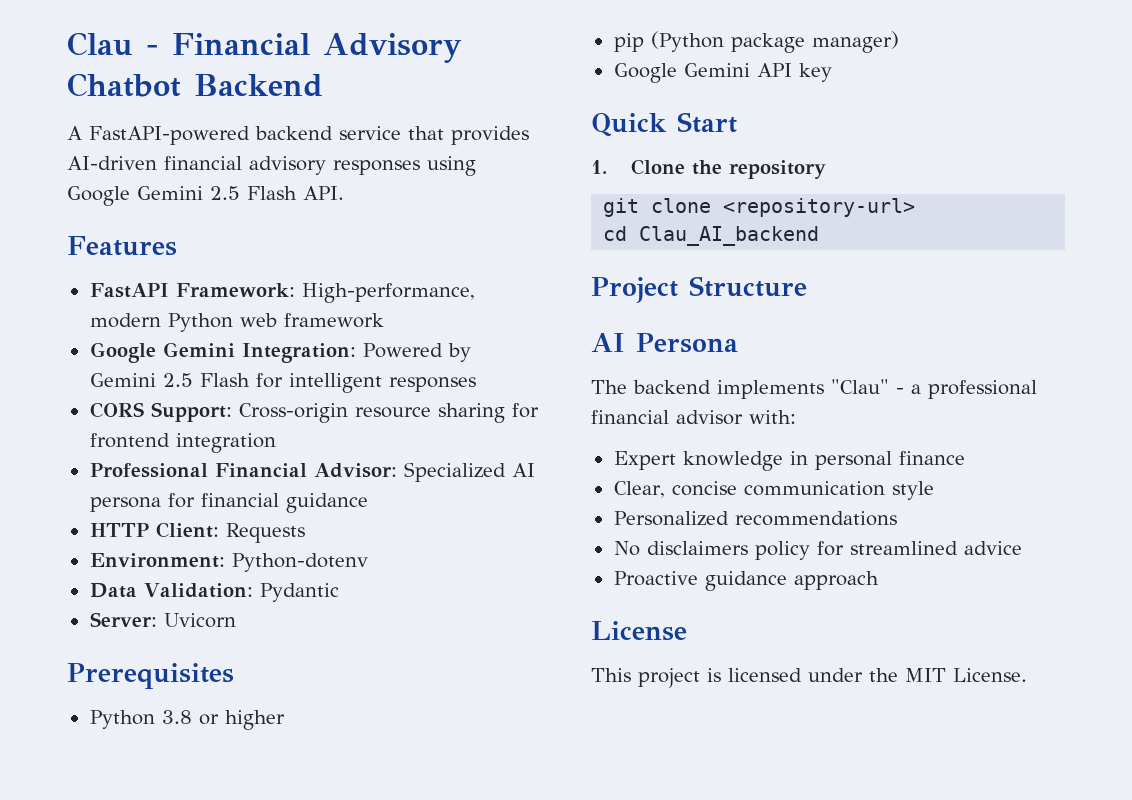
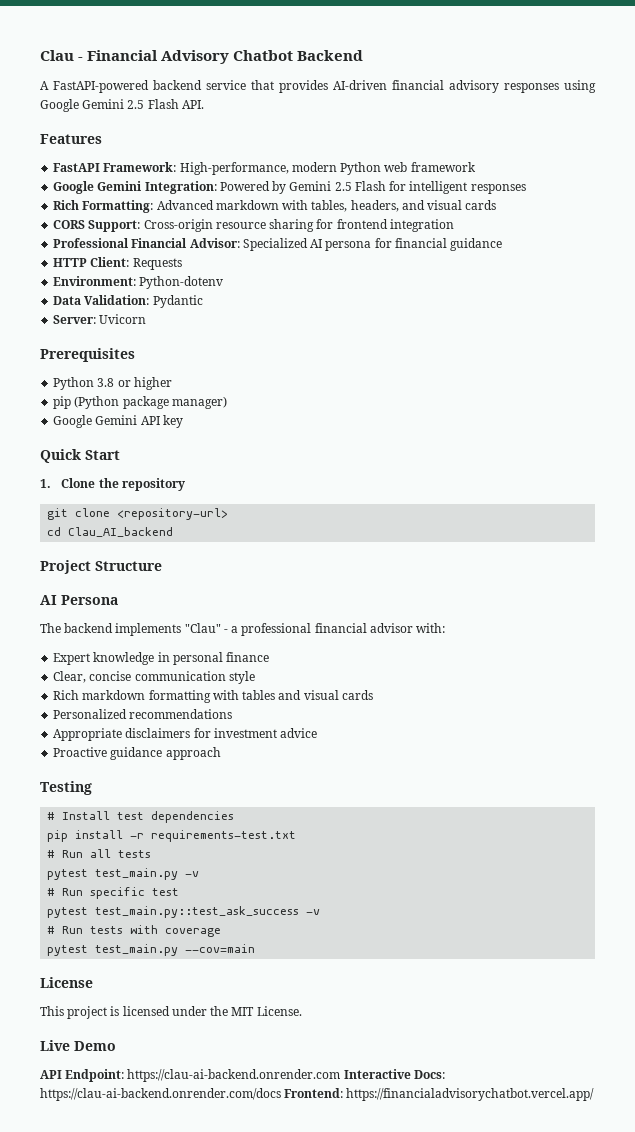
(476, 384) none -> [53,200,497,213] // Rich Formatting: Advanced markdown with tables, headers, and visual cards
[613,511,897,526] [613,541,1022,560] [613,571,879,591] Personalized recommendations // No disclaimers policy for streamlined advice // Proactive guidance approach -> [53,690,373,703] [53,709,233,719] [53,728,318,741] [53,747,221,760] [40,781,92,795] [47,811,235,823] [47,830,297,842] [47,849,152,858] [47,868,200,880] [47,887,180,899] [47,906,321,918] [47,925,222,937] [47,944,256,956] Rich markdown formatting with tables and visual cards // Personalized recommendations // Appropriate disclaimers for investment advice // Proactive guidance approach // Testing // # Install test dependencies // pip install -r requirements-test.txt // # Run all tests // pytest test_main.py -v // # Run specific test // pytest test_main.py::test_ask_success -v // # Run tests with coverage // pytest test_main.py --cov=main
(1027, 675) none -> [40,1040,116,1051] [40,1069,445,1082] [40,1088,595,1101] // Live Demo // API Endpoint: https://clau-ai-backend.onrender.com Interactive Docs: https://clau-ai-backend.onrender.com/docs Frontend: https://financialadvisorychatbot.vercel.app/

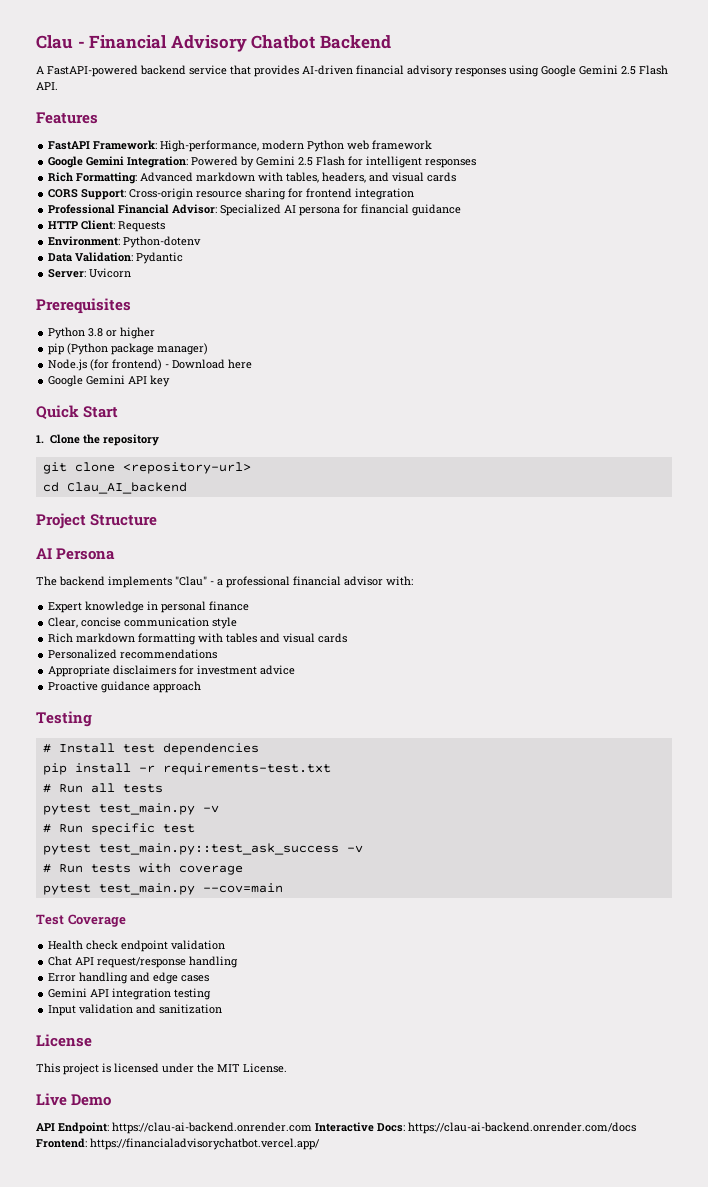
(227, 402) none -> [48,359,253,371] // Node.js (for frontend) - Download here
(256, 948) none -> [36,914,126,927] [48,940,226,952] [48,956,239,968] [48,972,210,984] [48,988,212,1000] [48,1004,223,1016] // Test Coverage // Health check endpoint validation // Chat API request/response handling // Error handling and edge cases // Gemini API integration testing // Input validation and sanitization

